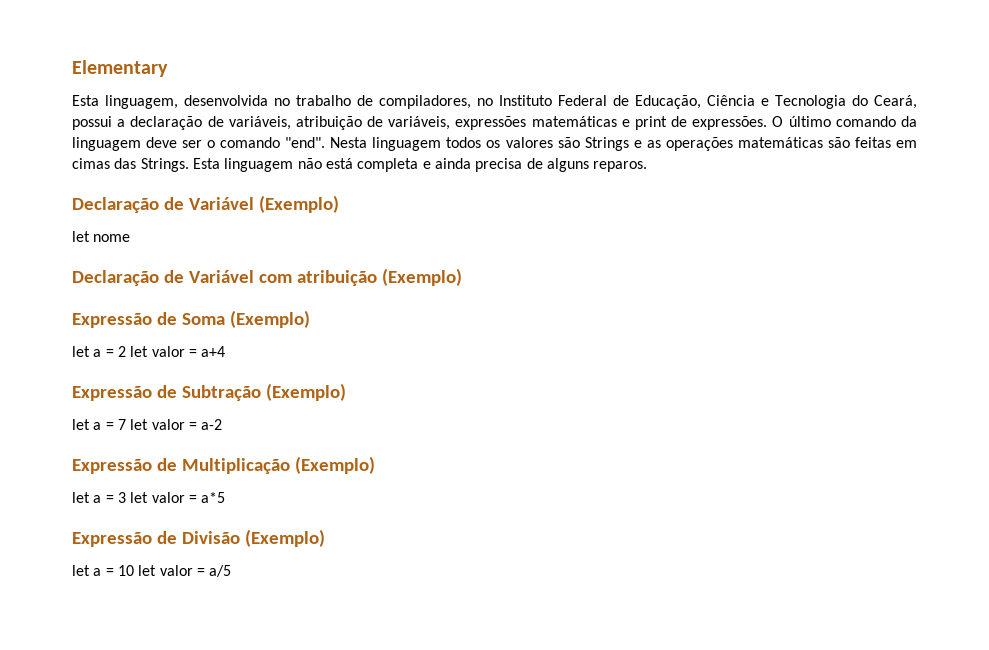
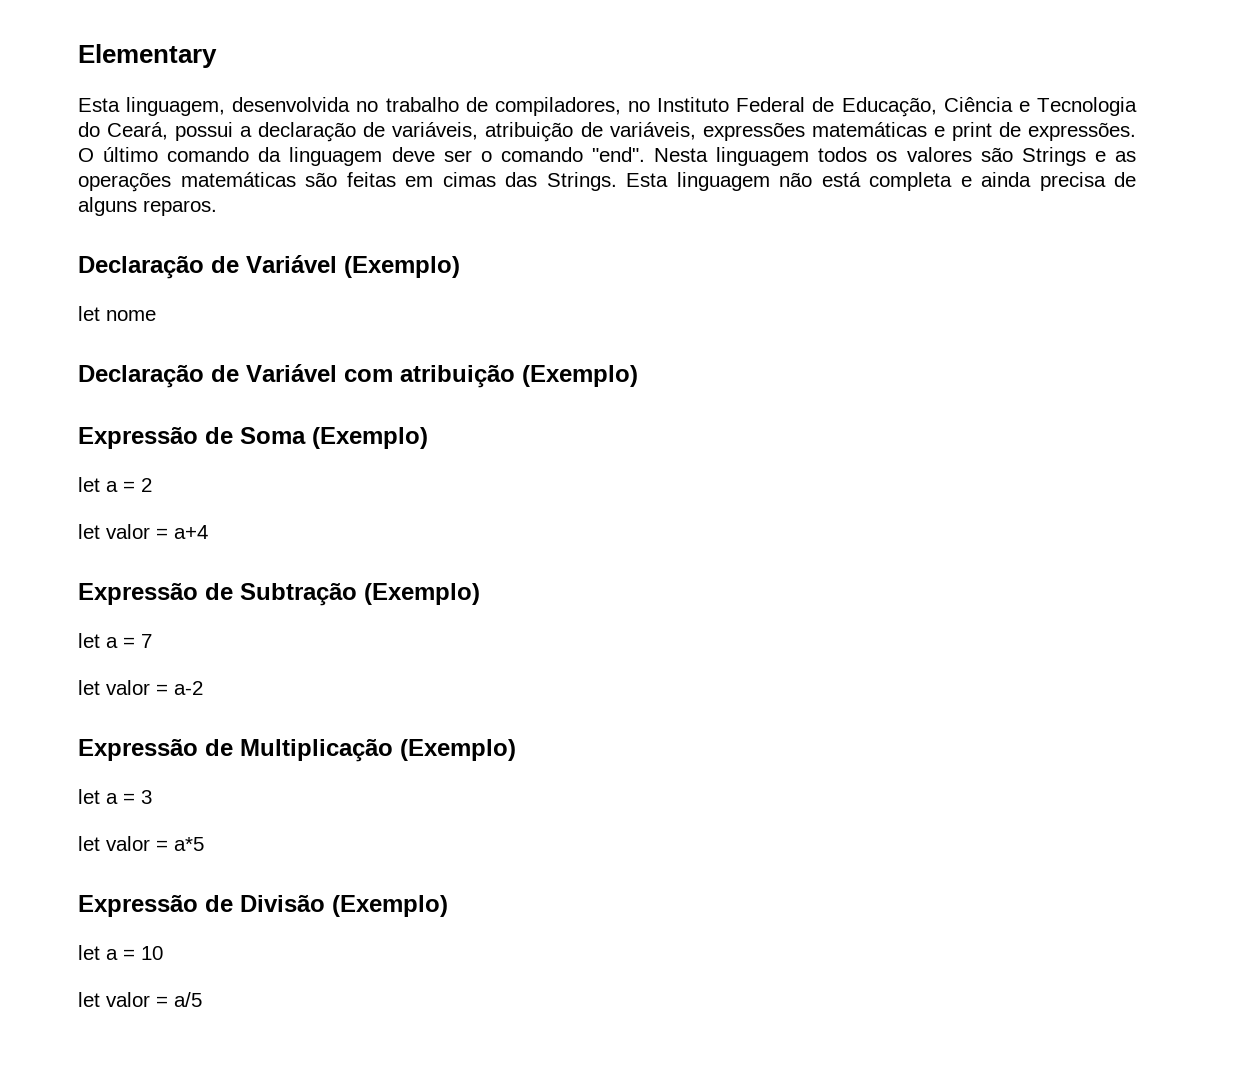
(126, 351) none -> (152, 485) //
(126, 424) none -> (152, 641) //
(126, 497) none -> (152, 797) //
(134, 570) none -> (163, 953) //

